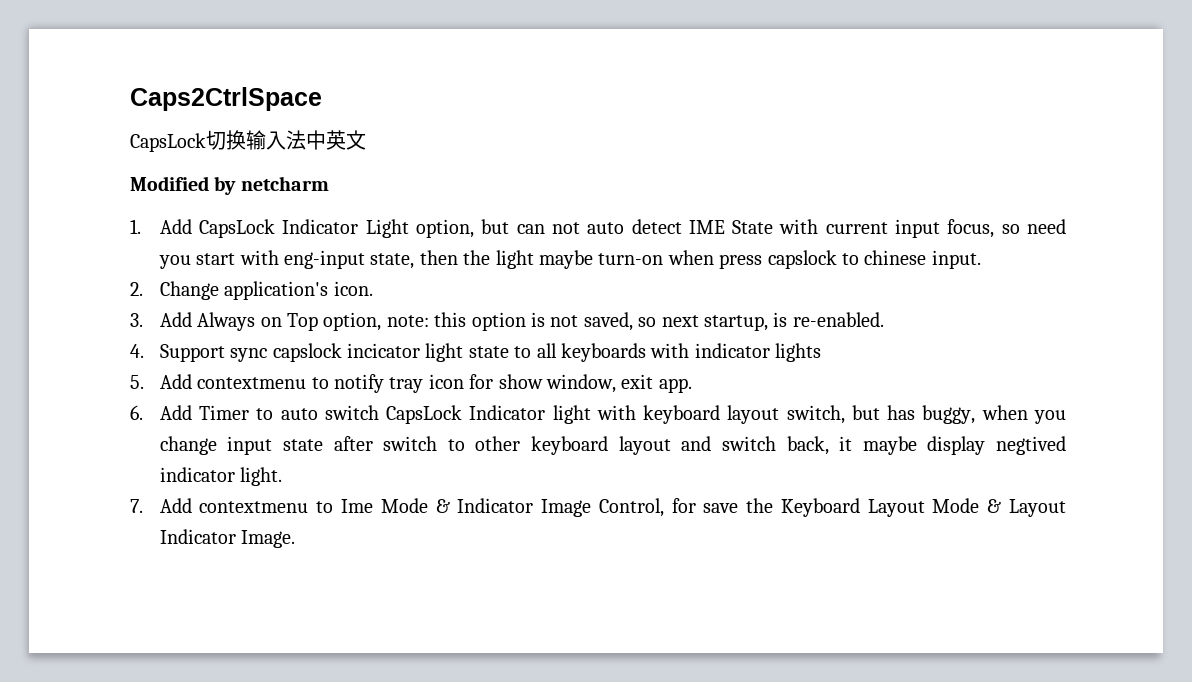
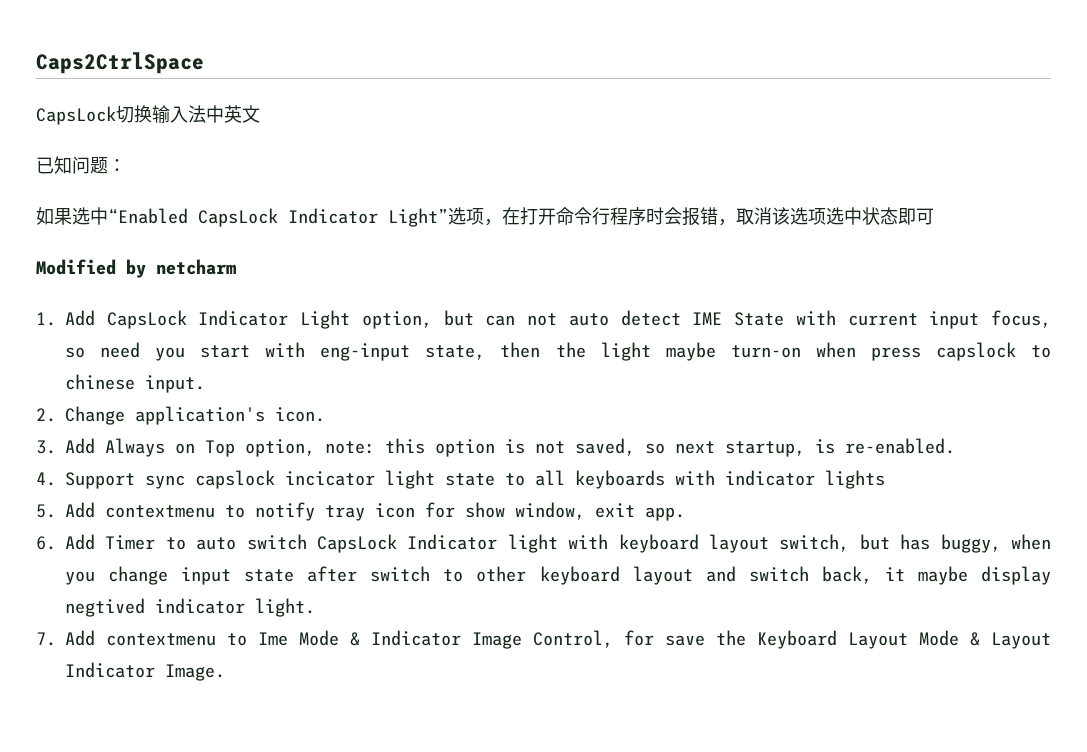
(366, 140) none -> [36,156,126,174] [36,207,934,227] // 已知问题： // 如果选中“Enabled CapsLock Indicator Light”选项，在打开命令行程序时会报错，取消该选项选中状态即可

